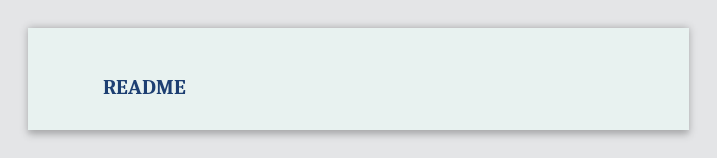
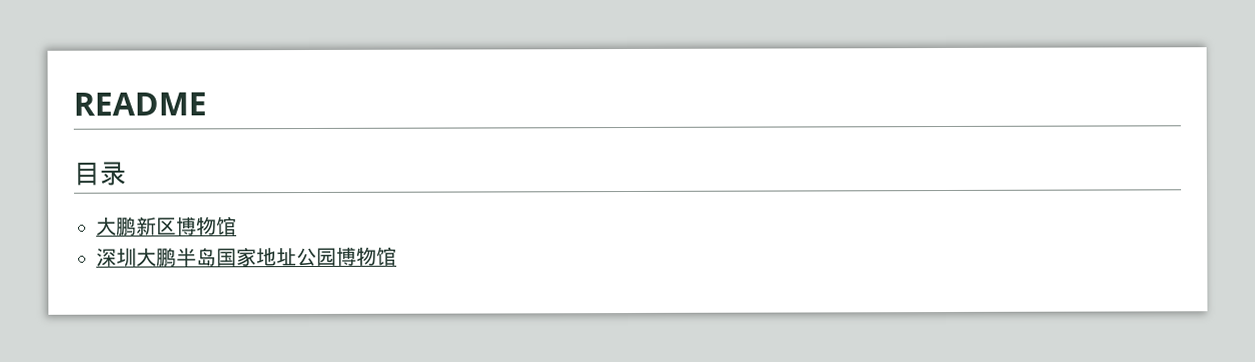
(186, 87) none -> [73,161,127,186] [96,216,237,236] [96,246,397,267] // 目录 // 大鹏新区博物馆 // 深圳大鹏半岛国家地址公园博物馆

